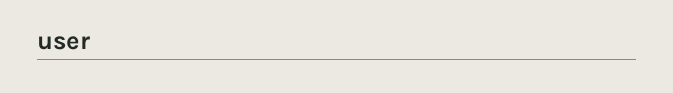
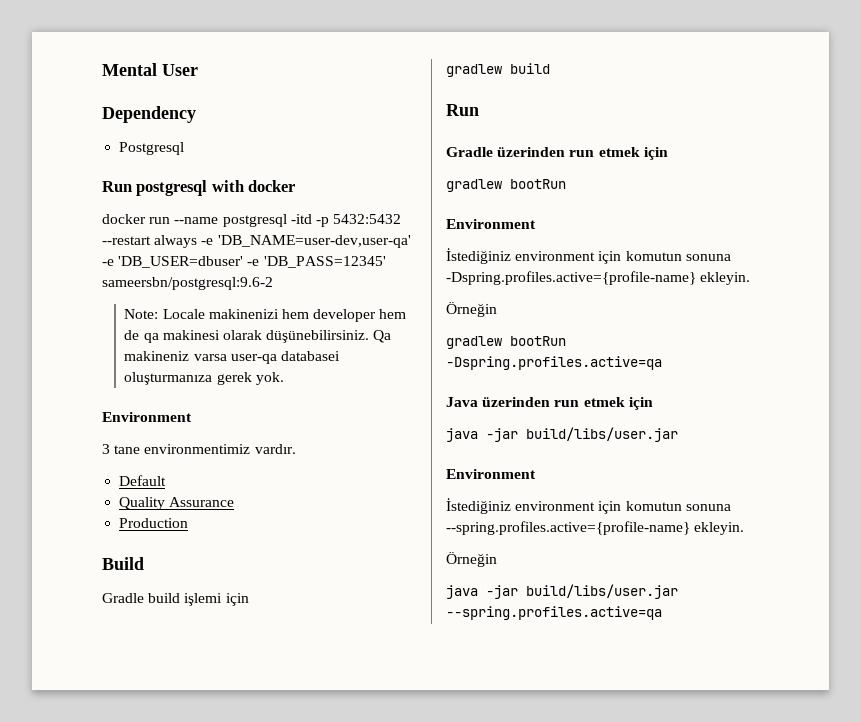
[37,36,90,50] user -> [102,63,198,76] [102,106,196,123] [119,142,185,155] [102,180,296,196] [102,214,402,227] [102,235,411,248] [102,256,386,268] [102,277,273,290] [124,309,407,322] [124,330,392,343] [124,351,340,364] [124,372,284,385] [102,412,192,422] [102,444,296,454] [119,475,167,486] [119,497,235,510] [119,518,189,528] [102,557,144,570] [102,593,249,606] [446,63,550,77] [446,104,479,116] [446,147,668,160] [446,179,566,192] [446,219,536,229] [446,248,731,264] [446,271,751,285] [446,302,497,317] [446,336,566,349] [446,356,662,370] [446,397,653,410] [446,427,678,442] [446,469,536,479] [446,498,731,514] [446,521,745,535] [446,552,497,567] [446,584,678,599] [446,606,662,620] Mental User // Dependency // Postgresql // Run postgresql with docker // docker run --name postgresql -itd -p 5432:5432 --restart always -e 'DB_NAME=user-dev,user-qa' -e 'DB_USER=dbuser' -e 'DB_PASS=12345' sameersbn/postgresql:9.6-2 // Note: Locale makinenizi hem developer hem de qa makinesi olarak düşünebilirsiniz. Qa makineniz varsa user-qa databasei oluşturmanıza gerek yok. // Environment // 3 tane environmentimiz vardır. // Default // Quality Assurance // Production // Build // Gradle build işlemi için // gradlew build // Run // Gradle üzerinden run etmek için // gradlew bootRun // Environment // İstediğiniz environment için komutun sonuna -Dspring.profiles.active={profile-name} ekleyin. // Örneğin // gradlew bootRun -Dspring.profiles.active=qa // Java üzerinden run etmek için // java -jar build/libs/user.jar // Environment // İstediğiniz environment için komutun sonuna --spring.profiles.active={profile-name} ekleyin. // Örneğin // java -jar build/libs/user.jar --spring.profiles.active=qa

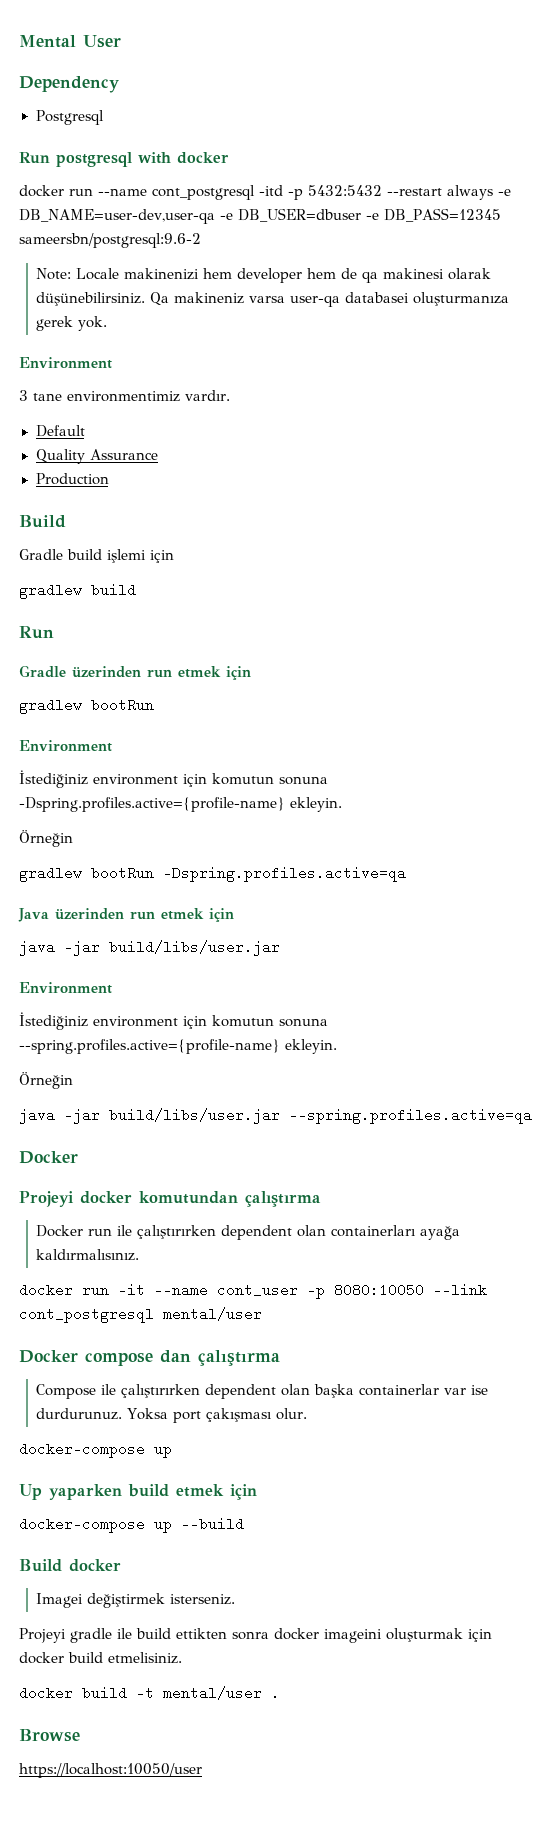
[222,214,287,227] postgresql -> [152,185,255,200] cont_postgresql
[217,235,411,248] [102,256,386,268] 'DB_NAME=user-dev,user-qa' -e 'DB_USER=dbuser' -e 'DB_PASS=12345' -> [19,208,501,224] DB_NAME=user-dev,user-qa -e DB_USER=dbuser -e DB_PASS=12345
(662, 613) none -> [19,1151,78,1164] [19,1191,321,1207] [36,1225,461,1240] [36,1249,140,1261] [19,1283,487,1299] [19,1307,262,1323] [19,1350,280,1366] [36,1384,489,1399] [36,1408,308,1423] [19,1442,172,1458] [19,1484,257,1500] [19,1517,244,1533] [19,1559,121,1572] [36,1593,236,1608] [19,1628,492,1643] [19,1652,182,1664] [19,1686,280,1700] [19,1729,80,1742] [19,1763,202,1778] // Docker // Projeyi docker komutundan çalıştırma // Docker run ile çalıştırırken dependent olan containerları ayağa kaldırmalısınız. // docker run -it --name cont_user -p 8080:10050 --link cont_postgresql mental/user // Docker compose dan çalıştırma // Compose ile çalıştırırken dependent olan başka containerlar var ise durdurunuz. Yoksa port çakışması olur. // docker-compose up // Up yaparken build etmek için // docker-compose up --build // Build docker // Imagei değiştirmek isterseniz. // Projeyi gradle ile build ettikten sonra docker imageini oluşturmak için docker build etmelisiniz. // docker build -t mental/user . // Browse // https://localhost:10050/user

